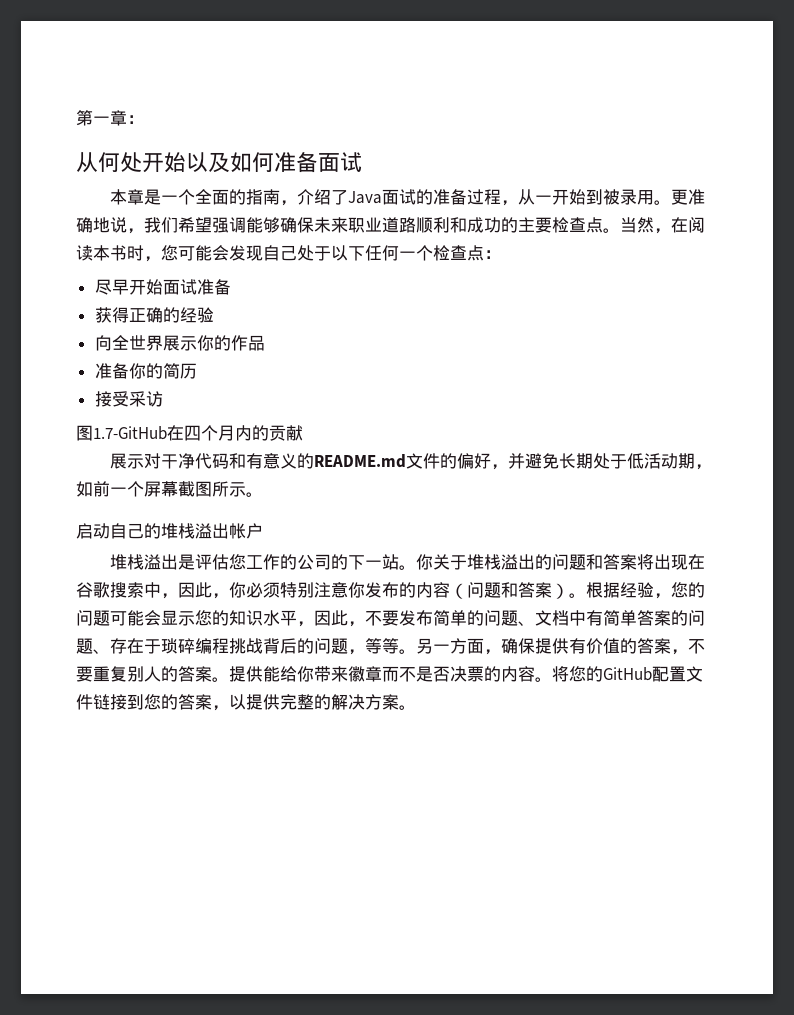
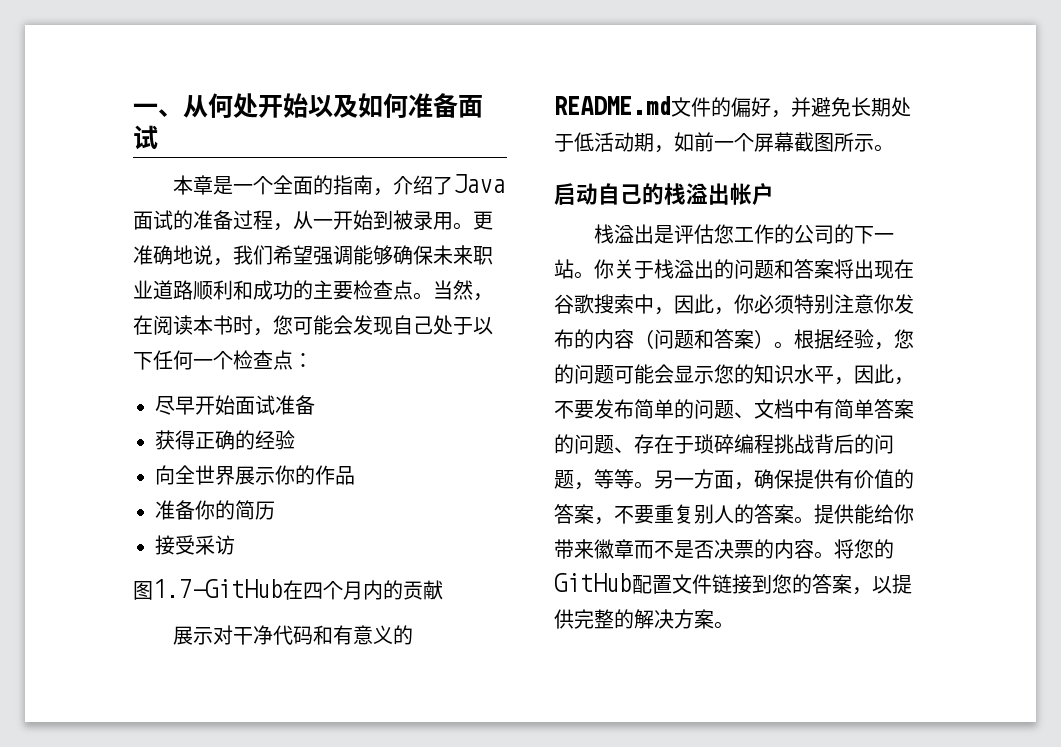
[76,110,144,126] 第一章： // -> [133,103,183,117] 一、
[161,523,178,539] 堆 -> (664, 194) none
[110,554,128,570] 堆 -> (774, 194) none
[467,554,485,570] 堆 -> (654, 270) none

